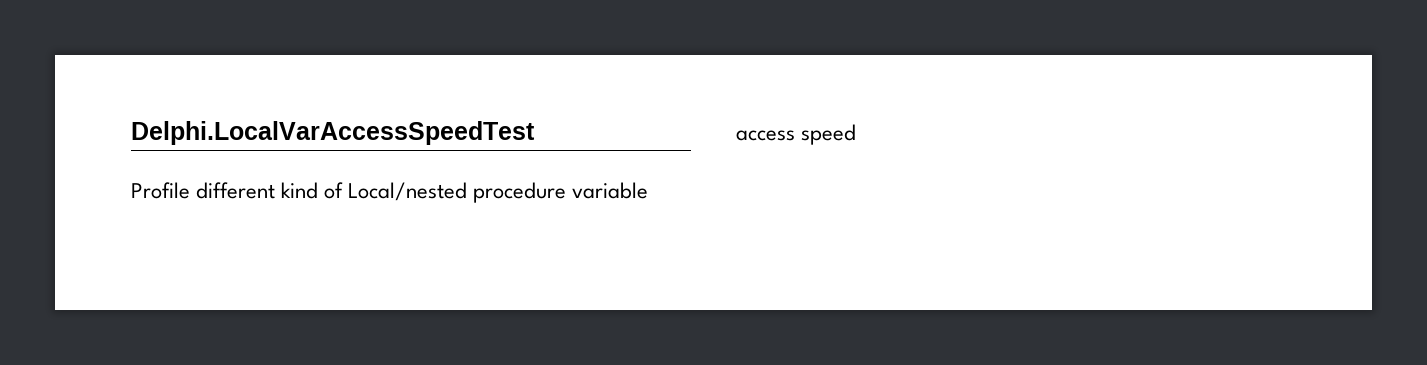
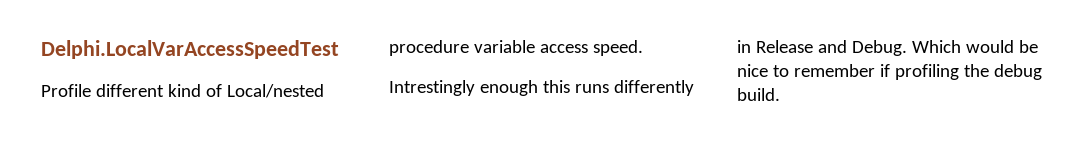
[801,124,857,145] speed -> [592,40,643,56] [389,80,694,96] [737,40,1038,56] [737,64,1042,80] [737,88,780,101] speed. // Intrestingly enough this runs differently in Release and Debug. Which would be nice to remember if profiling the debug build.

